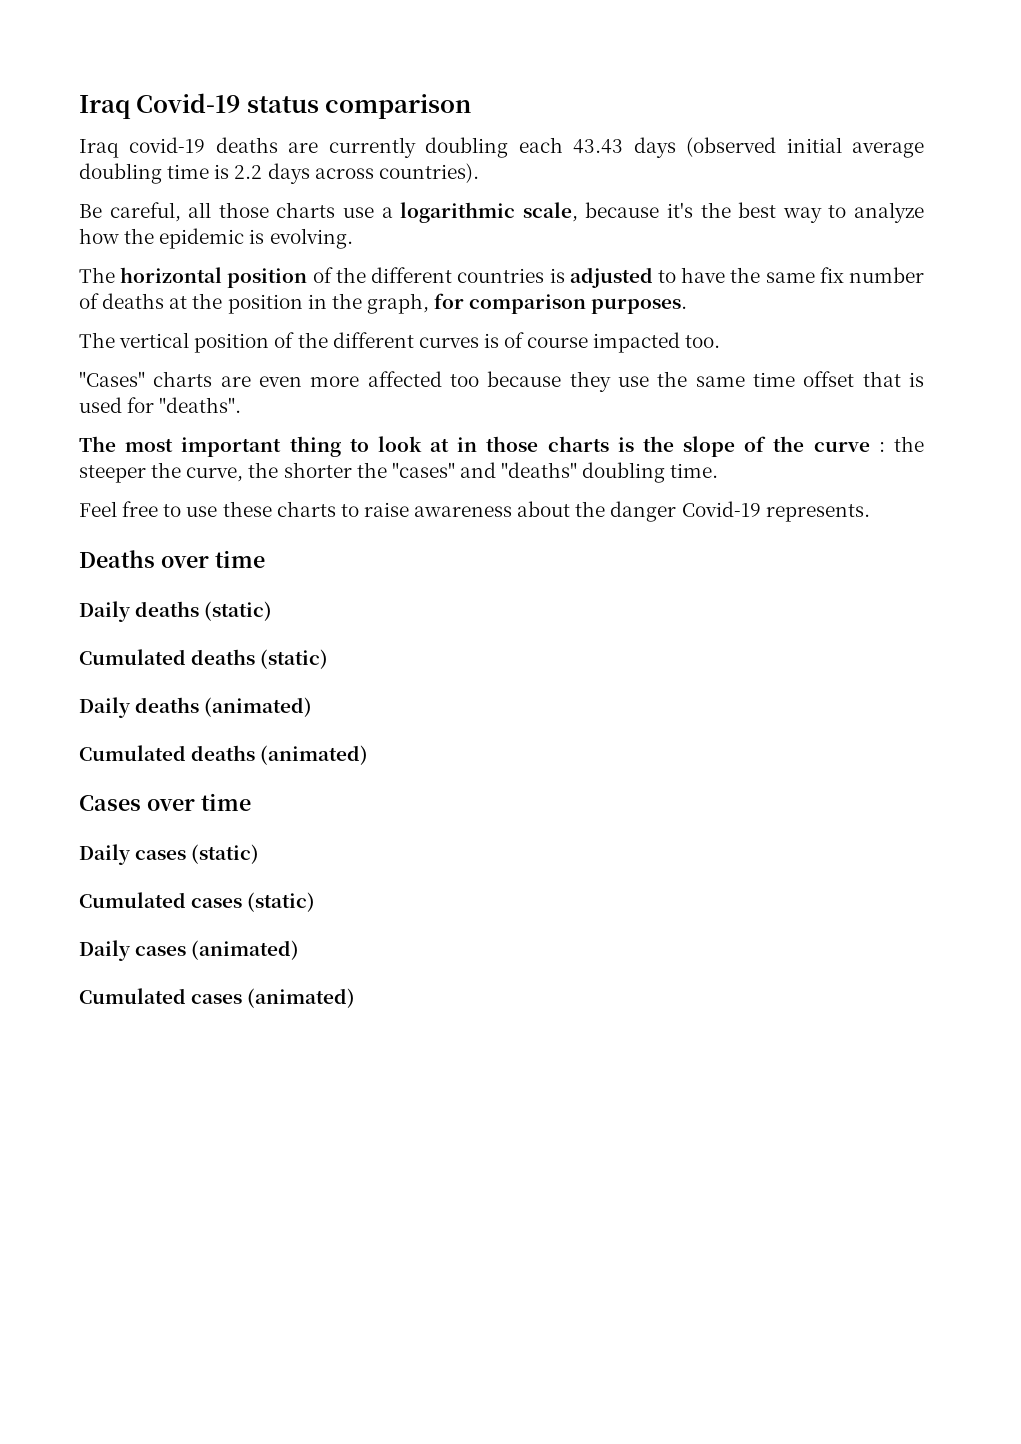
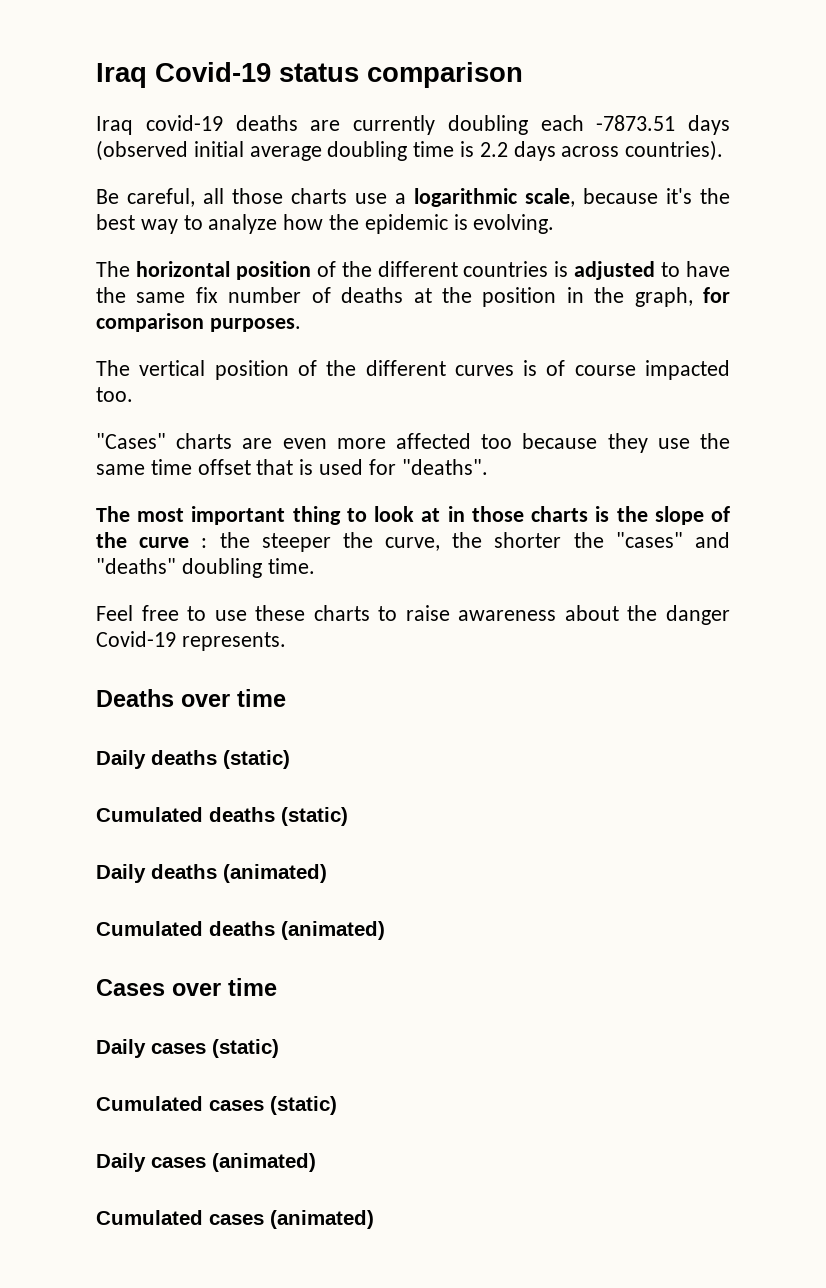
[573,139,624,154] 43.43 -> [596,115,676,131] -7873.51

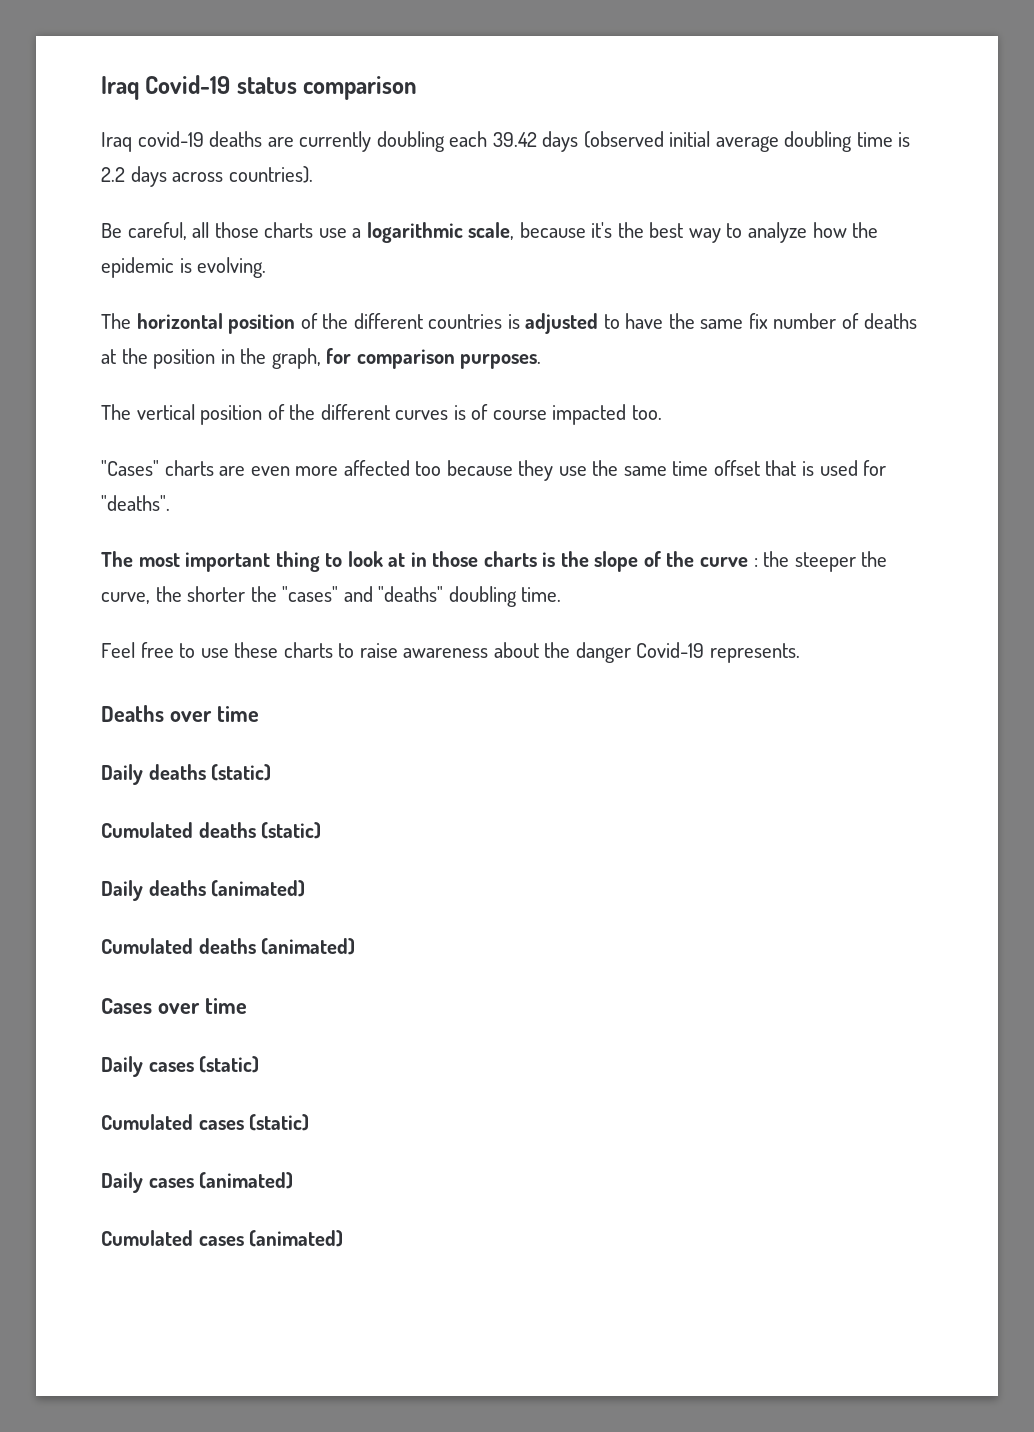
[596,115,676,131] -7873.51 -> [492,132,537,147] 39.42

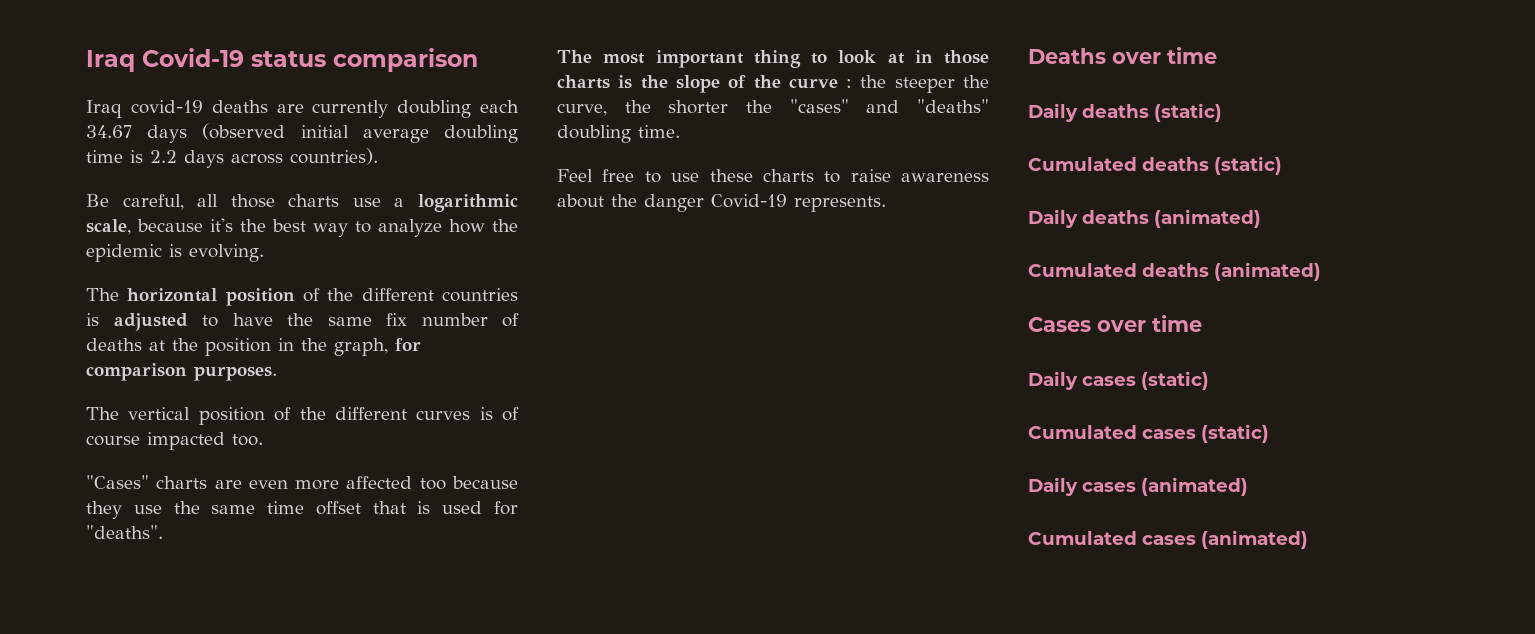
[492,132,537,147] 39.42 -> [86,125,132,138] 34.67

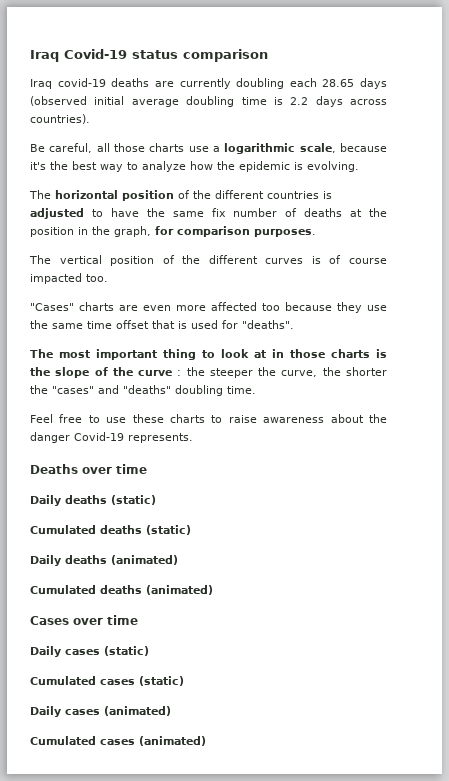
[86,125,132,138] 34.67 -> [322,79,355,87] 28.65

